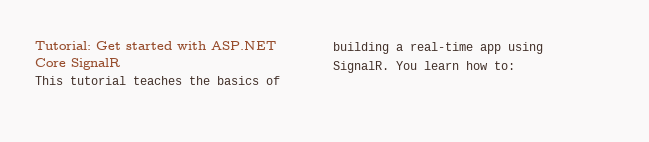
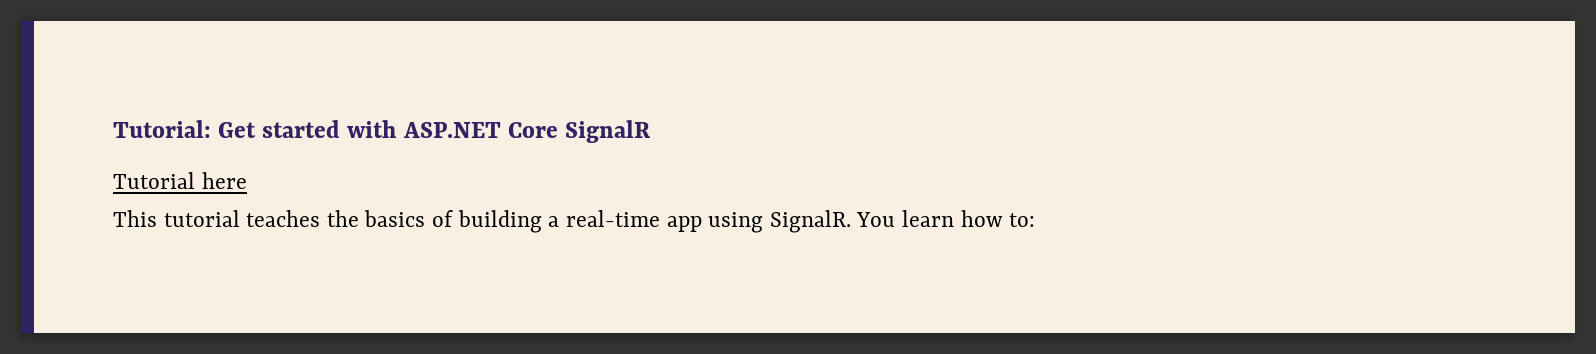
(120, 64) none -> [113,172,247,189] // Tutorial here

